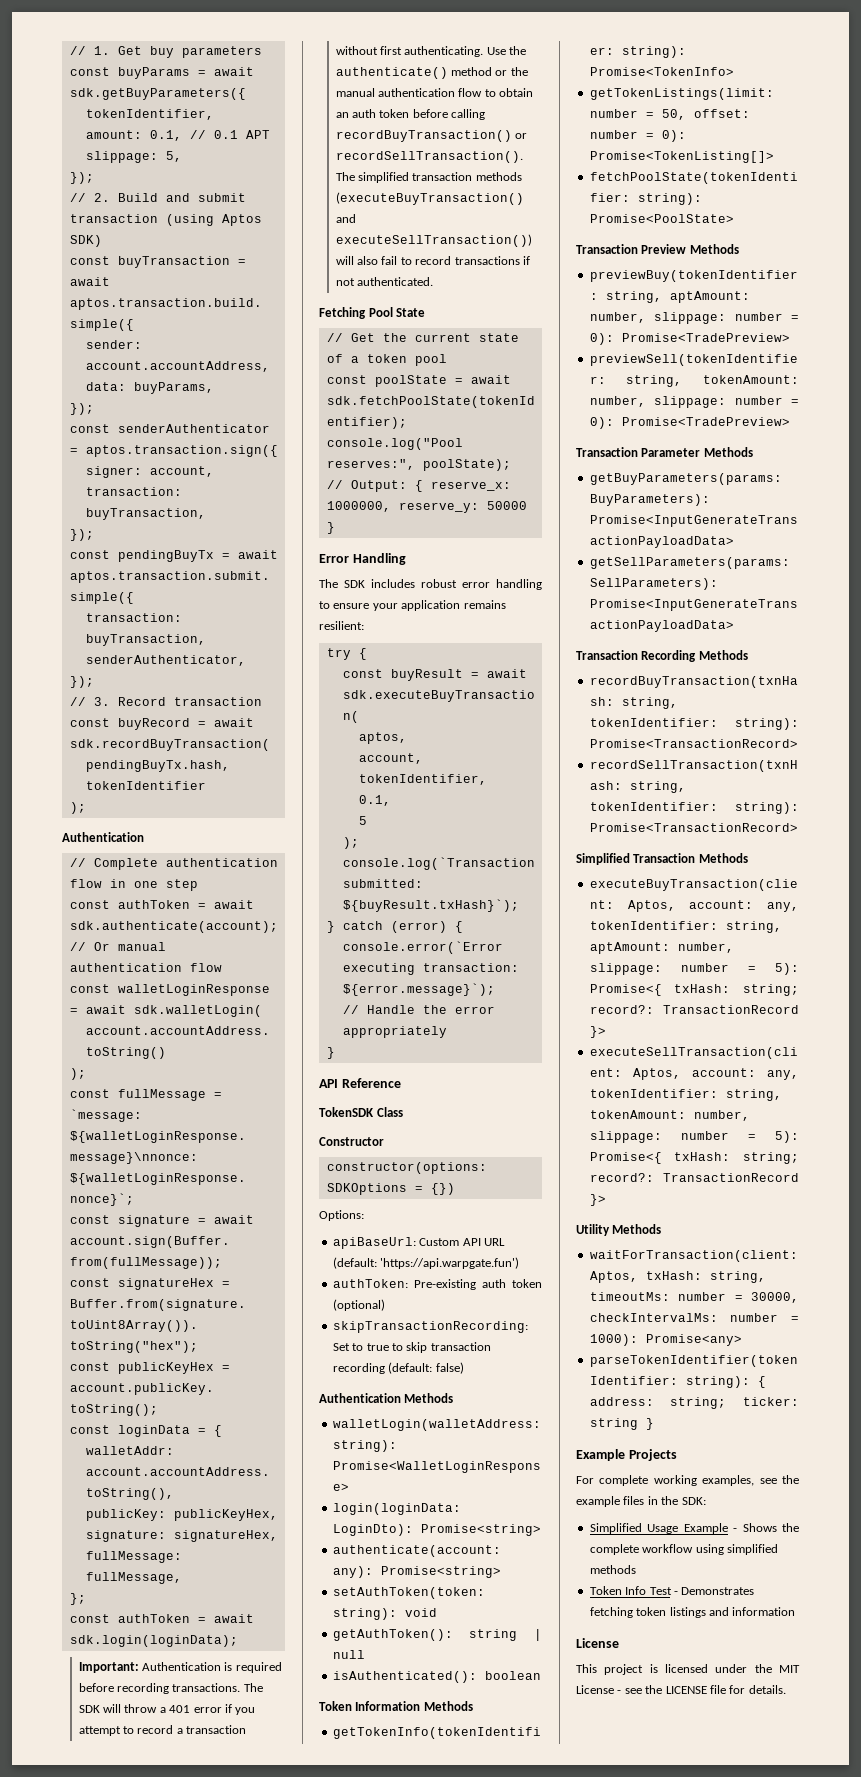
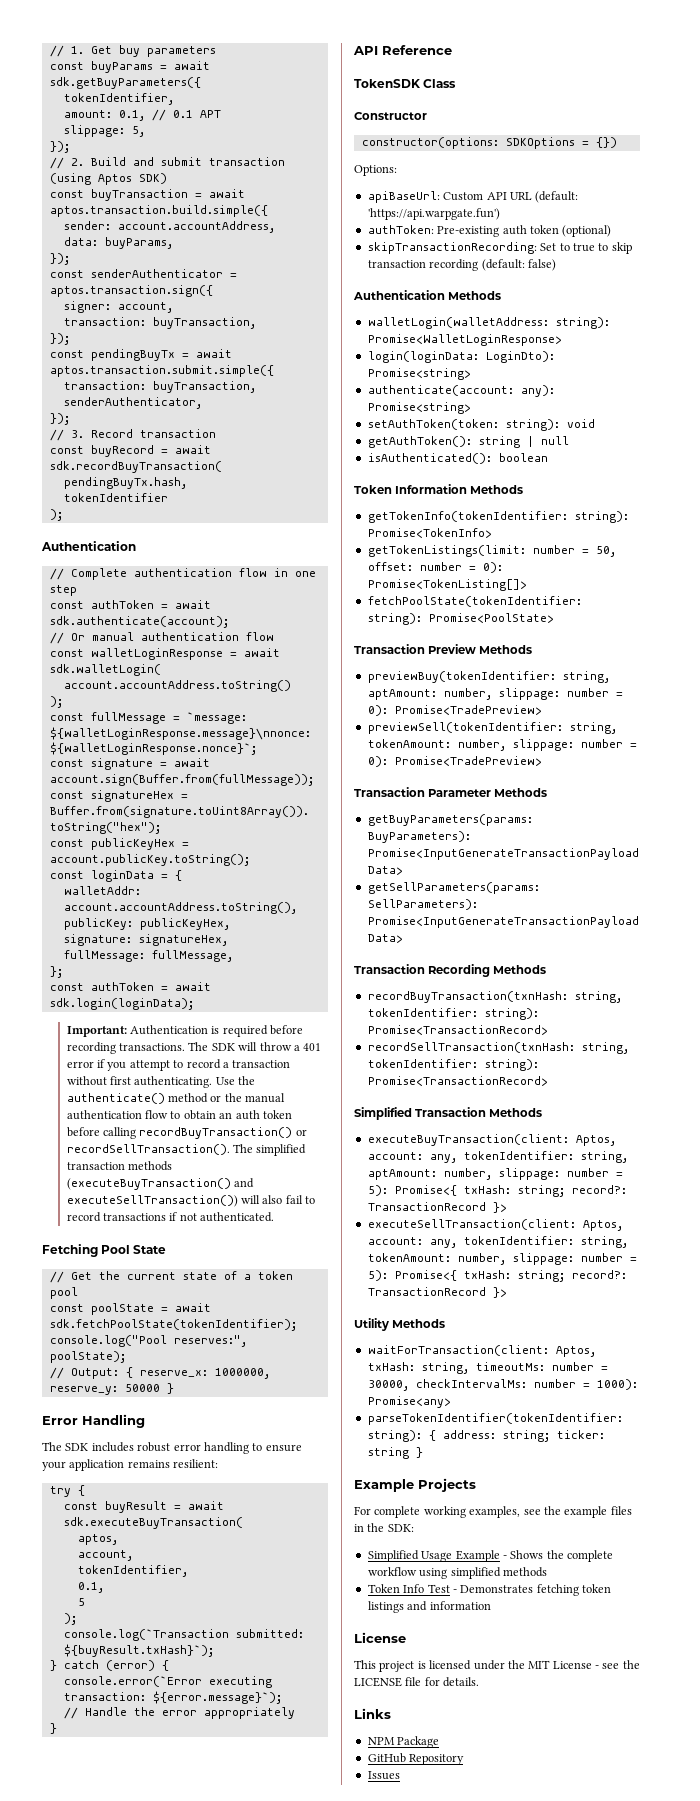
(786, 1689) none -> [354,1708,391,1719] [367,1736,440,1748] [367,1753,465,1765] [367,1771,400,1780] // Links // NPM Package // GitHub Repository // Issues

